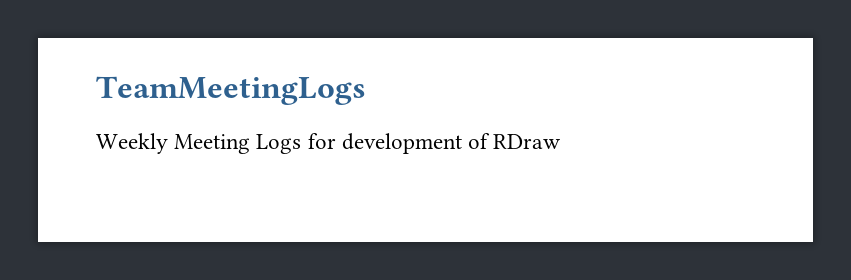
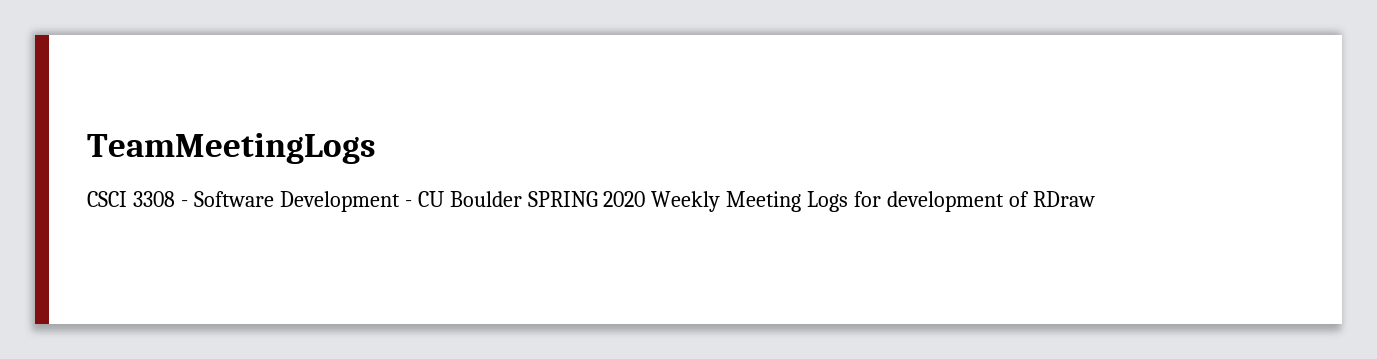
(366, 90) none -> [87,191,646,212] CSCI 3308 - Software Development - CU Boulder SPRING 2020

